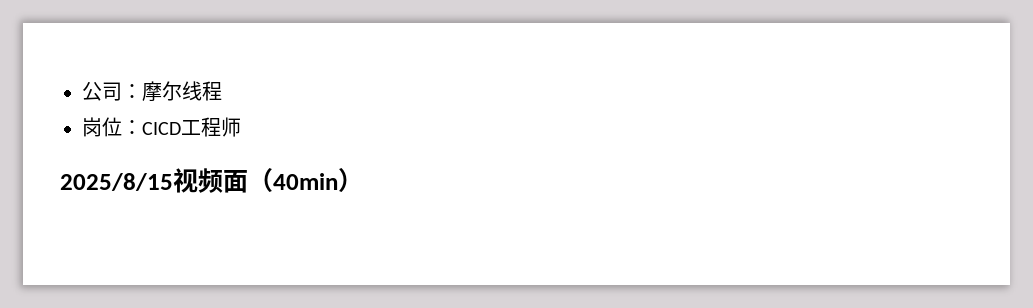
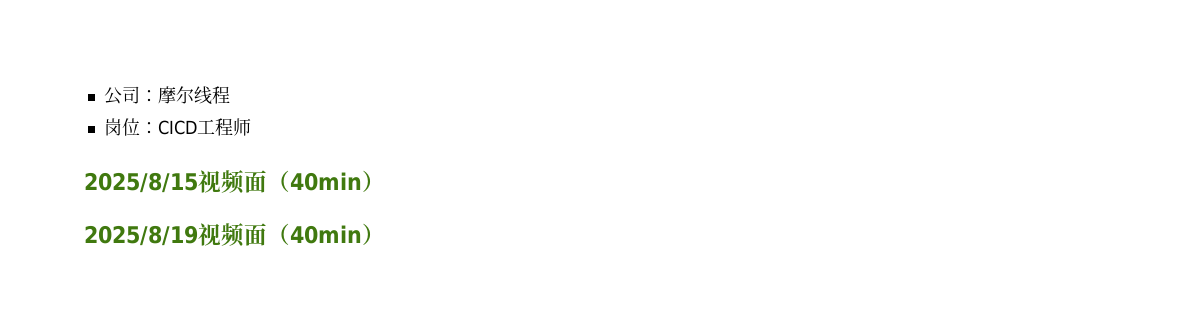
(363, 180) none -> [84,223,385,247] // 2025/8/19视频面（40min）

